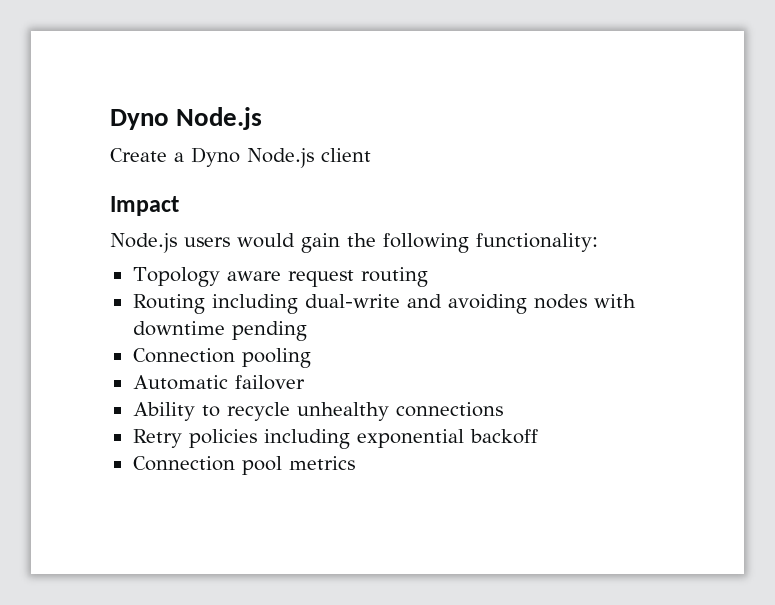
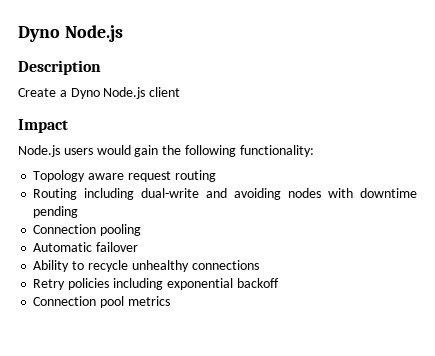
[110,107,263,130] Dyno Node.js -> [18,25,123,42] [18,60,101,75] Dyno Node.js // Description

